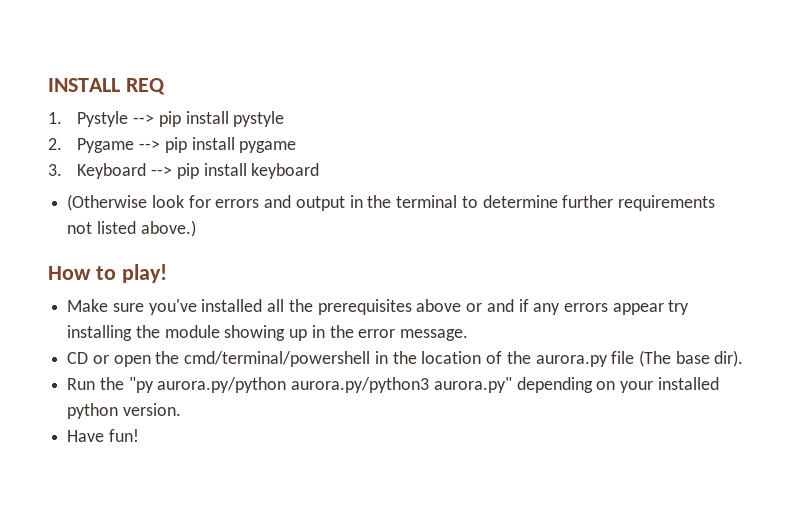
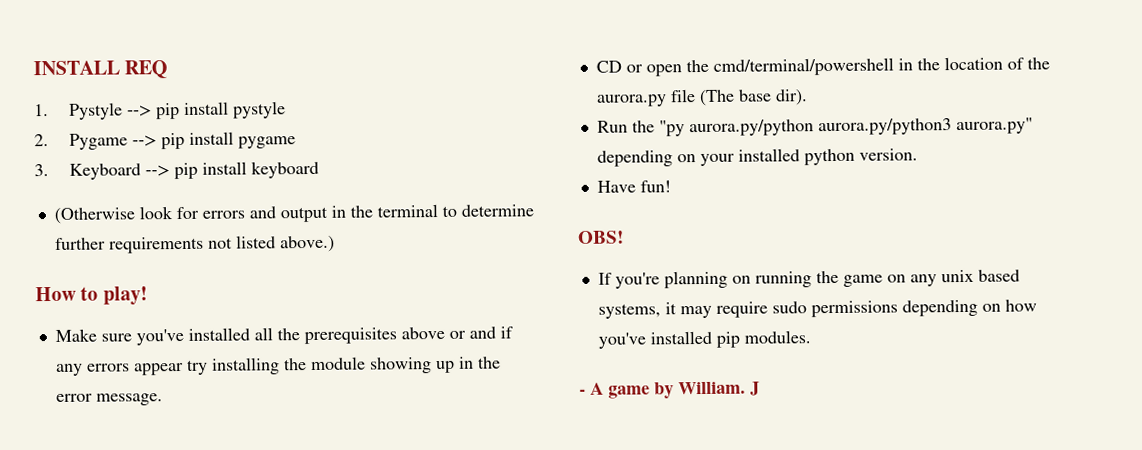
(139, 435) none -> [578,230,624,244] [597,269,1020,289] [597,299,1037,319] [597,330,811,349] [579,381,760,399] // OBS! // If you're planning on running the game on any unix based systems, it may require sudo permissions depending on how you've installed pip modules. // - A game by William. J

